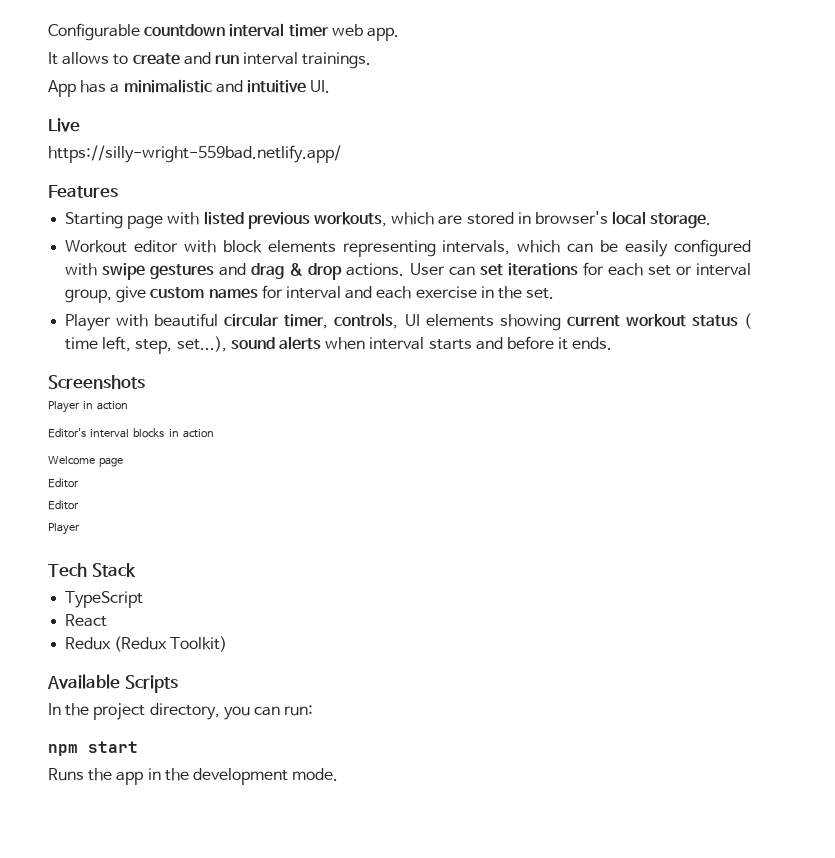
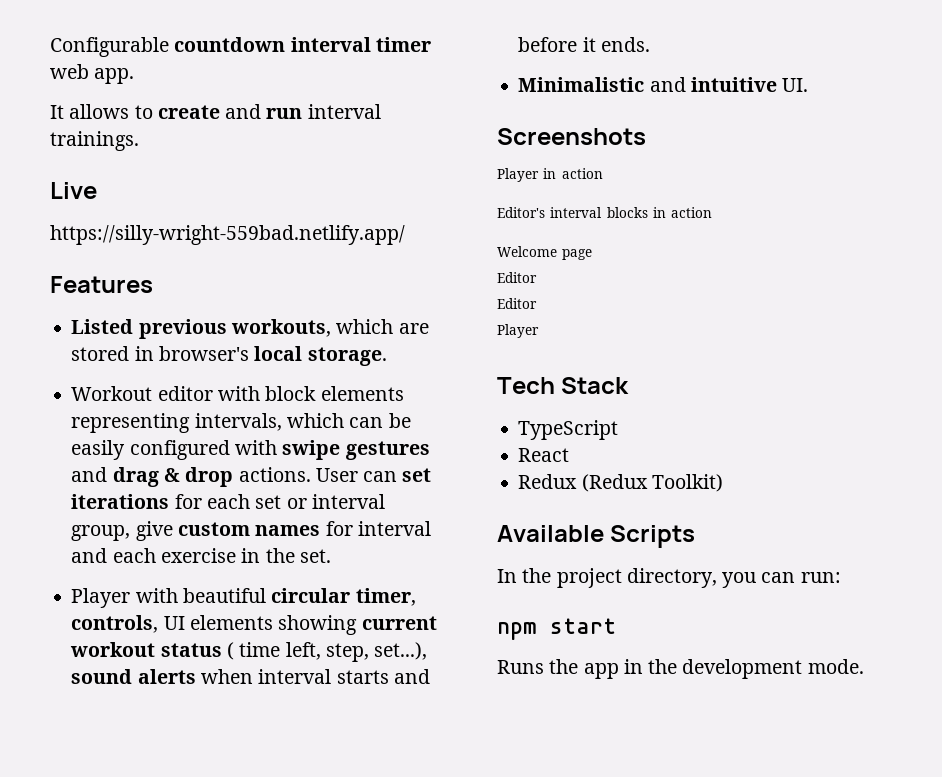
[48,79,331,97] // App has a minimalistic and intuitive UI. -> (139, 141) none
[65,211,244,229] Starting page with listed -> [71,319,134,334] Listed
(613, 343) none -> [518,77,809,92] // Minimalistic and intuitive UI.

